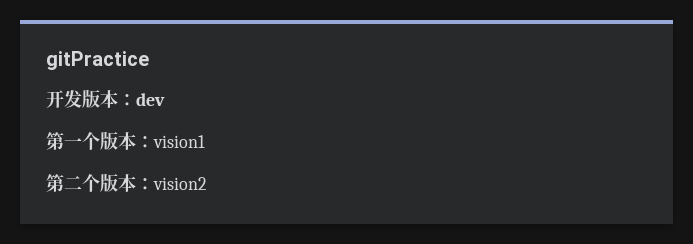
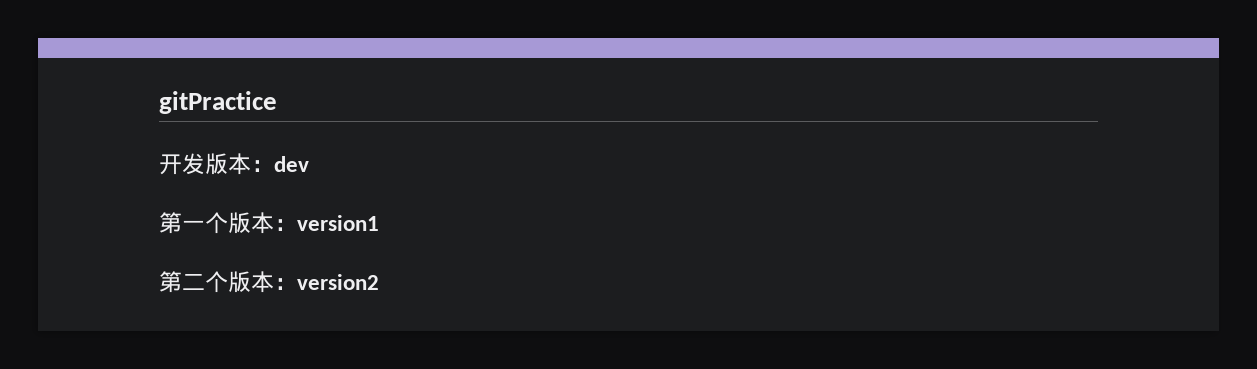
[153,135,205,148] vision1 -> [297,215,379,231] version1
[153,177,207,190] vision2 -> [297,274,379,290] version2

